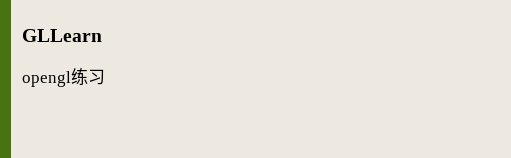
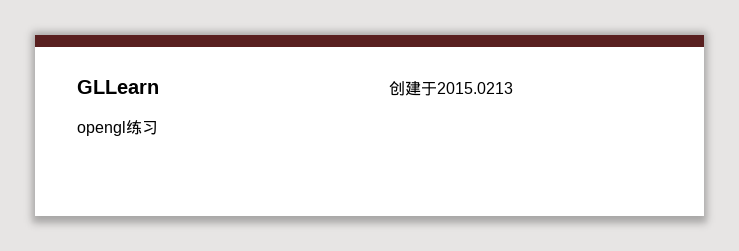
(105, 77) none -> [389,81,513,96] // 创建于2015.0213

